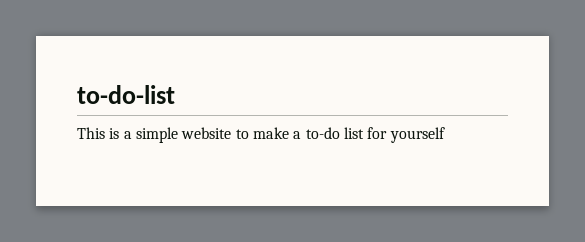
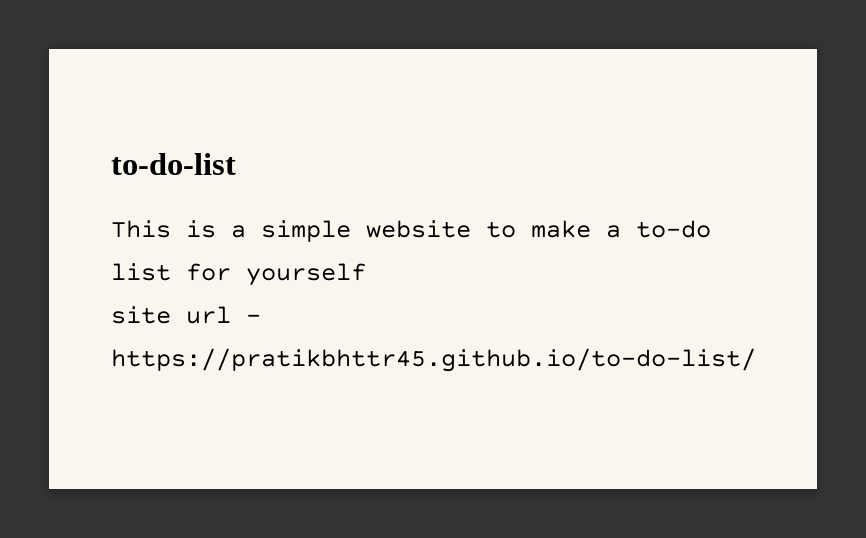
(445, 135) none -> [111,306,261,324] [111,348,756,372] // site url - https://pratikbhttr45.github.io/to-do-list/

